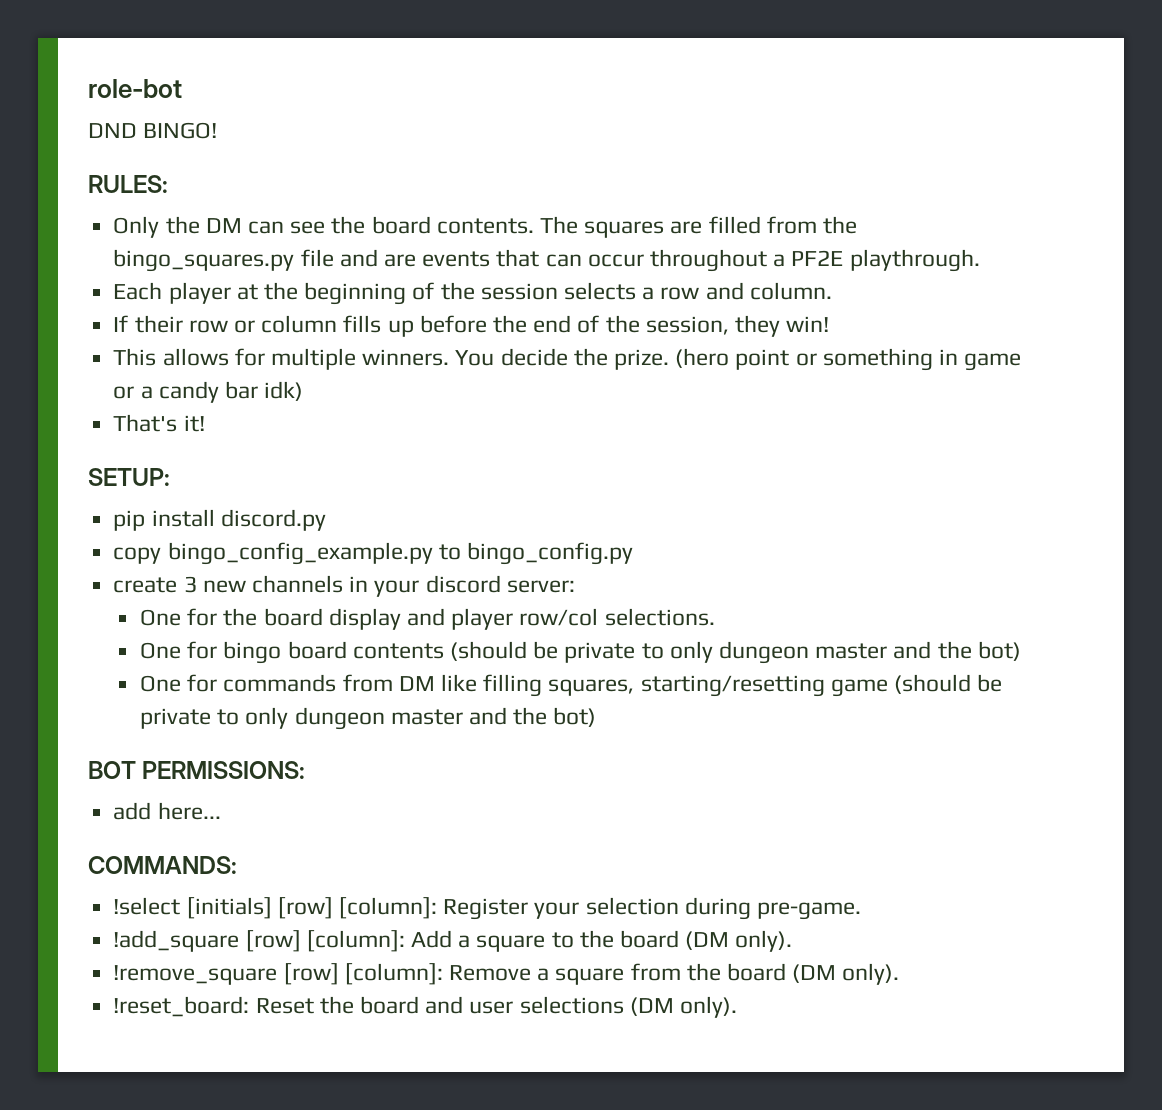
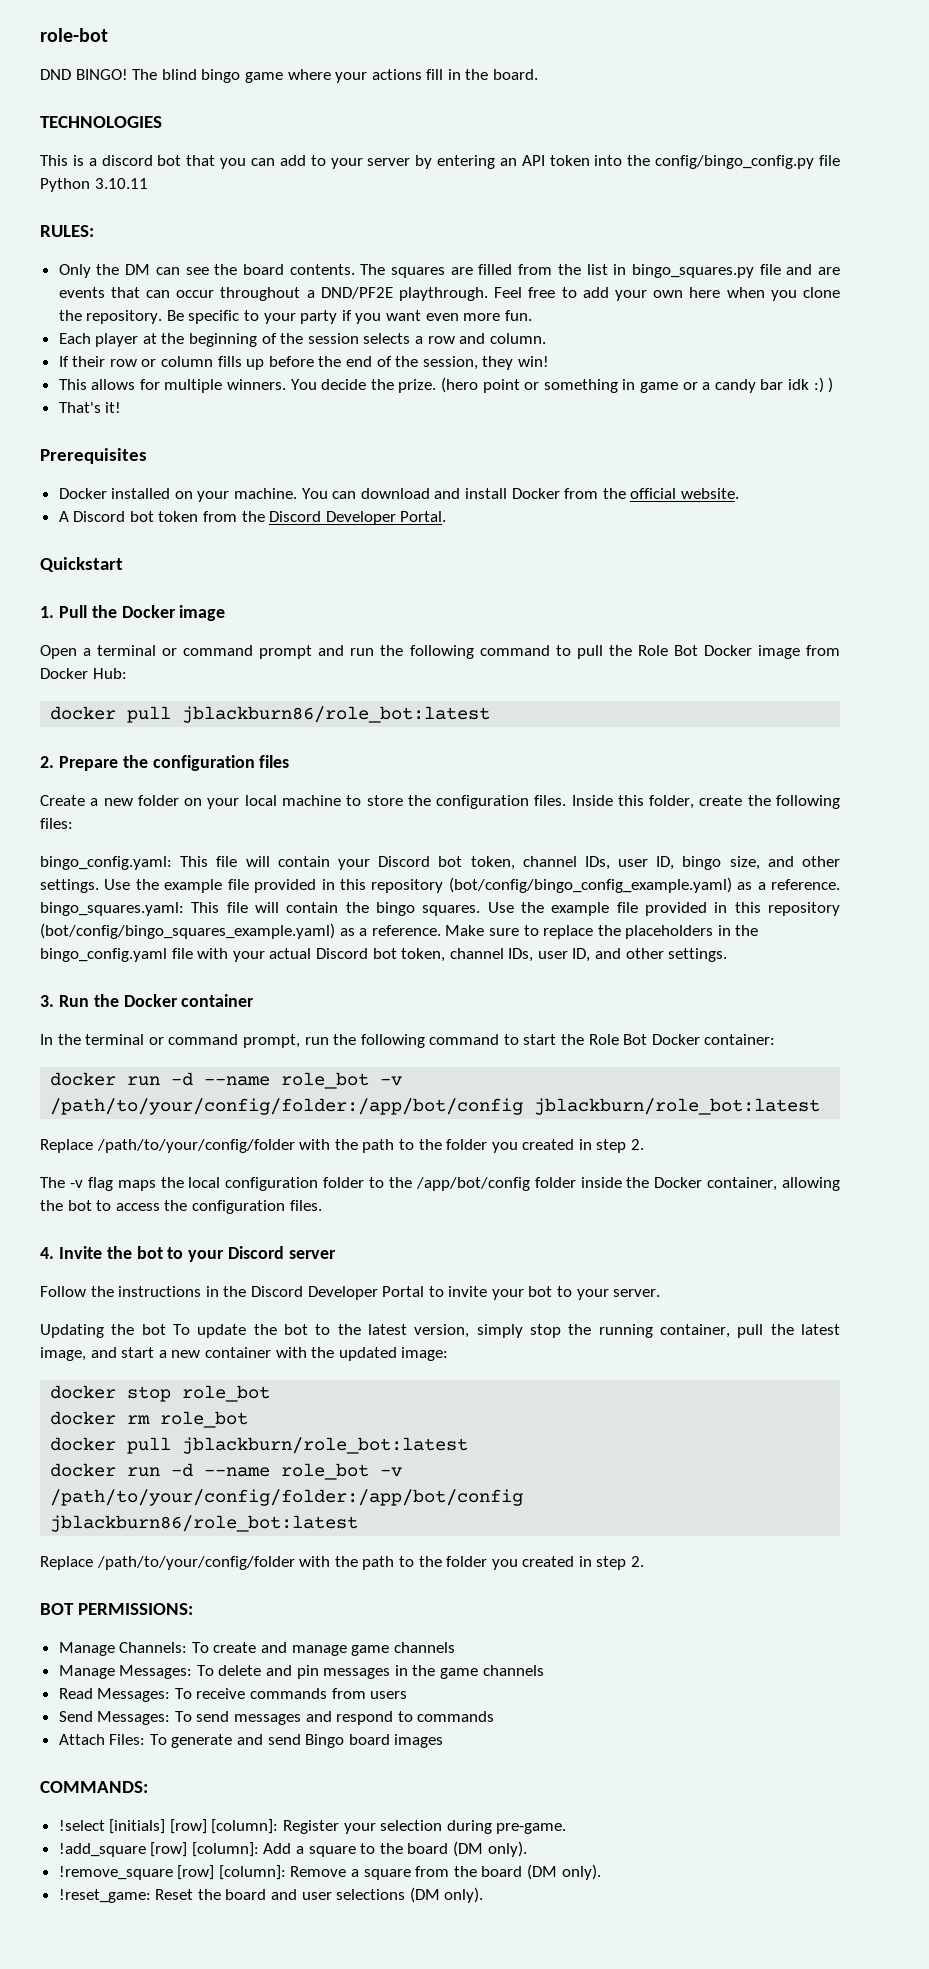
(218, 130) none -> [132,69,539,83] [40,116,162,128] [40,155,841,169] [40,178,148,192] The blind bingo game where your actions fill in the board. // TECHNOLOGIES // This is a discord bot that you can add to your server by entering an API token into the config/bingo_config.py file Python 3.10.11
(858, 225) none -> [586,264,627,275] list in
[791,250,844,266] PF2E -> [320,287,393,299] DND/PF2E
(980, 260) none -> [494,287,840,301] [58,310,532,324] Feel free to add your own here when you clone the repository. Be specific to your party if you want even more fun.
[264,381,304,401] idk) -> [787,377,834,393] idk :) )
[88,468,170,486] [113,509,326,531] [113,542,633,565] [113,575,575,597] [139,608,715,630] [139,641,1021,664] [139,674,1003,697] [139,707,597,730] [88,761,306,779] [113,802,221,820] SETUP: // pip install discord.py // copy bingo_config_example.py to bingo_config.py // create 3 new channels in your discord server: // One for the board display and player row/col selections. // One for bingo board contents (should be private to only dungeon master and the bot) // One for commands from DM like filling squares, starting/resetting game (should be private to only dungeon master and the bot) // BOT PERMISSIONS: // add here... -> [40,448,147,464] [58,488,739,502] [58,511,447,525] [40,557,123,572] [40,605,226,621] [40,645,840,659] [40,668,127,679] [50,706,491,723] [40,755,290,771] [40,795,841,809] [40,818,73,829] [40,856,840,870] [40,877,840,893] [40,902,841,916] [40,923,759,939] [40,948,728,962] [40,994,255,1007] [40,1034,776,1048] [50,1072,403,1089] [50,1098,821,1115] [40,1139,645,1153] [40,1177,840,1191] [40,1200,322,1214] [40,1246,337,1262] [40,1286,661,1300] [40,1324,841,1338] [40,1347,449,1361] [50,1385,271,1402] [50,1411,249,1428] [50,1437,469,1454] [50,1463,403,1480] [50,1489,524,1506] [50,1515,359,1532] [40,1556,645,1570] [40,1603,193,1615] [58,1642,455,1656] [58,1665,544,1679] [58,1688,408,1702] [58,1711,495,1725] [58,1734,444,1748] Prerequisites // Docker installed on your machine. You can download and install Docker from the official website. // A Discord bot token from the Discord Developer Portal. // Quickstart // 1. Pull the Docker image // Open a terminal or command prompt and run the following command to pull the Role Bot Docker image from Docker Hub: // docker pull jblackburn86/role_bot:latest // 2. Prepare the configuration files // Create a new folder on your local machine to store the configuration files. Inside this folder, create the following files: // bingo_config.yaml: This file will contain your Discord bot token, channel IDs, user ID, bingo size, and other settings. Use the example file provided in this repository (bot/config/bingo_config_example.yaml) as a reference. bingo_squares.yaml: This file will contain the bingo squares. Use the example file provided in this repository (bot/config/bingo_squares_example.yaml) as a reference. Make sure to replace the placeholders in the bingo_config.yaml file with your actual Discord bot token, channel IDs, user ID, and other settings. // 3. Run the Docker container // In the terminal or command prompt, run the following command to start the Role Bot Docker container: // docker run -d --name role_bot -v /path/to/your/config/folder:/app/bot/config jblackburn/role_bot:latest // Replace /path/to/your/config/folder with the path to the folder you created in step 2. // The -v flag maps the local configuration folder to the /app/bot/config folder inside the Docker container, allowing the bot to access the configuration files. // 4. Invite the bot to your Discord server // Follow the instructions in the Discord Developer Portal to invite your bot to your server. // Updating the bot To update the bot to the latest version, simply stop the running container, pull the latest image, and start a new container with the updated image: // docker stop role_bot // docker rm role_bot // docker pull jblackburn/role_bot:latest // docker run -d --name role_bot -v /path/to/your/config/folder:/app/bot/config jblackburn86/role_bot:latest // Replace /path/to/your/config/folder with the path to the folder you created in step 2. // BOT PERMISSIONS: // Manage Channels: To create and manage game channels // Manage Messages: To delete and pin messages in the game channels // Read Messages: To receive commands from users // Send Messages: To send messages and respond to commands // Attach Files: To generate and send Bingo board images
[113,996,250,1017] !reset_board: -> [58,1889,151,1903] !reset_game:

